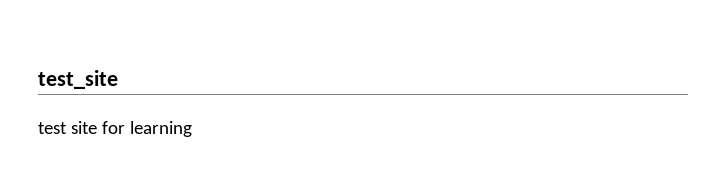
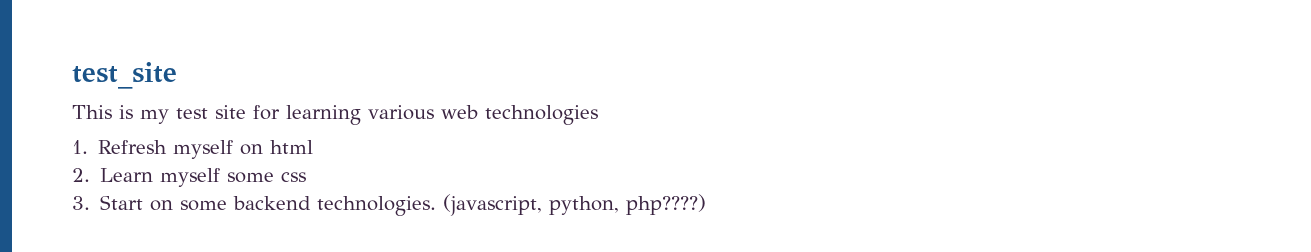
(118, 79) none -> [72,105,169,124] This is my
(192, 129) none -> [368,105,598,125] [72,140,314,159] [72,168,307,187] [72,194,707,216] various web technologies // 1. Refresh myself on html // 2. Learn myself some css // 3. Start on some backend technologies. (javascript, python, php????)

